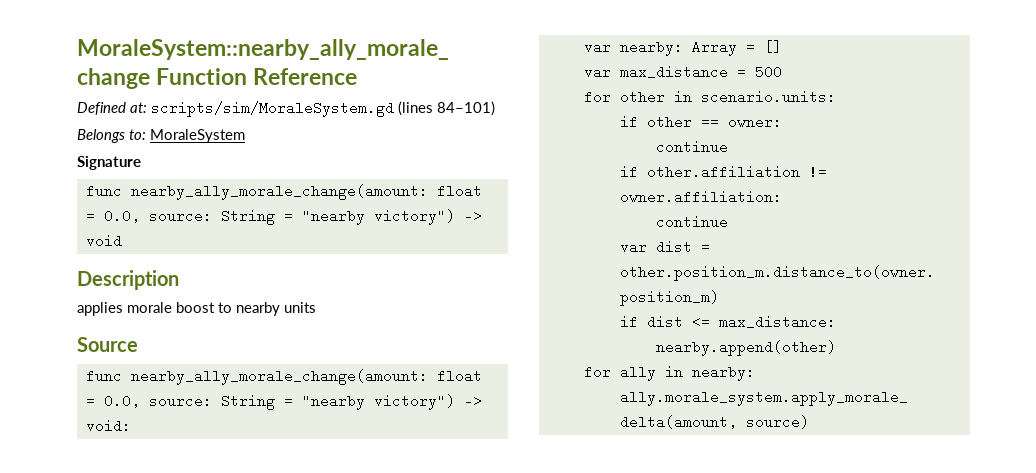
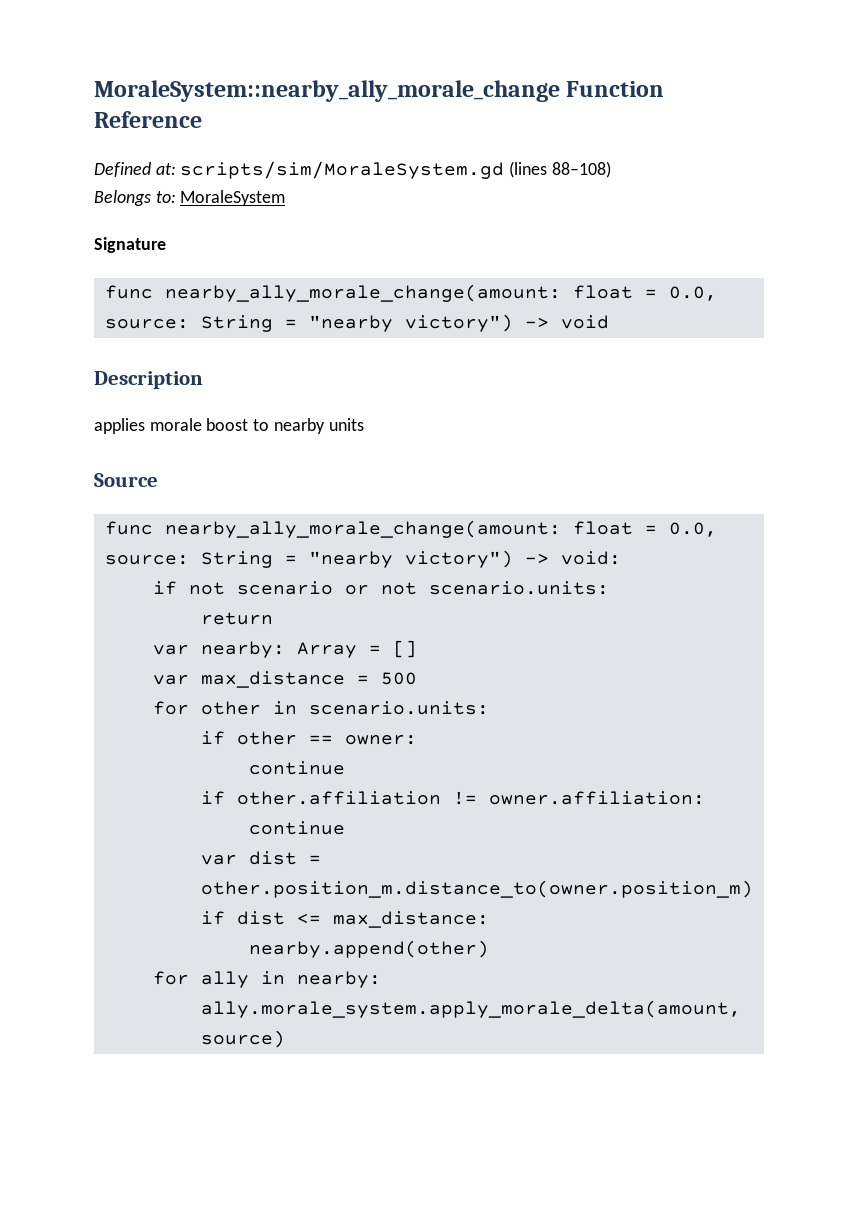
[437,101,495,116] 84–101) -> [551,161,611,178] 88–108)
(131, 426) none -> [152,581,609,595] [200,612,273,625] // if not scenario or not scenario.units: // return

